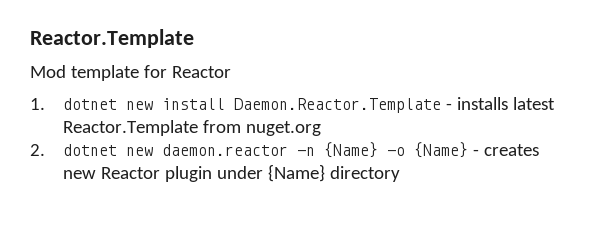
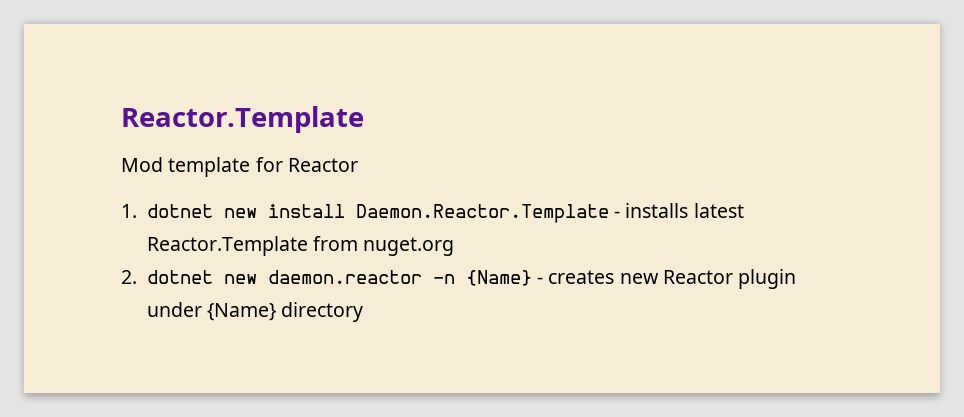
[387,142,469,158] -o {Name} -> (532, 278) none

